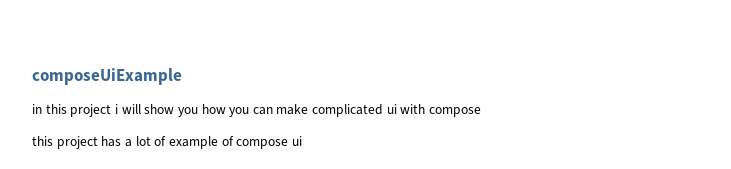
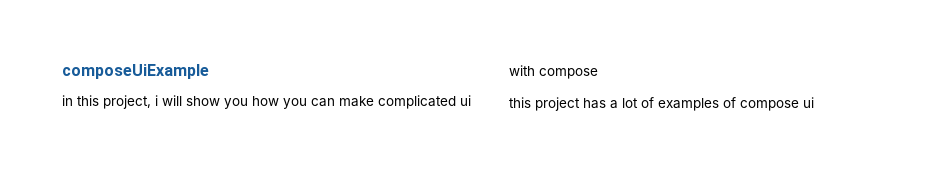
[70,104,112,117] project -> [103,95,151,109] project,
[168,136,218,149] example -> [658,98,719,111] examples

